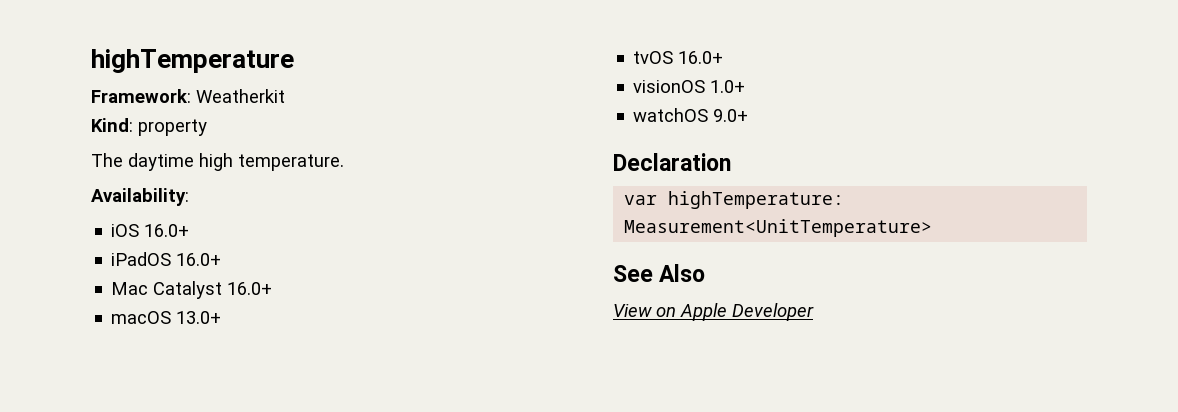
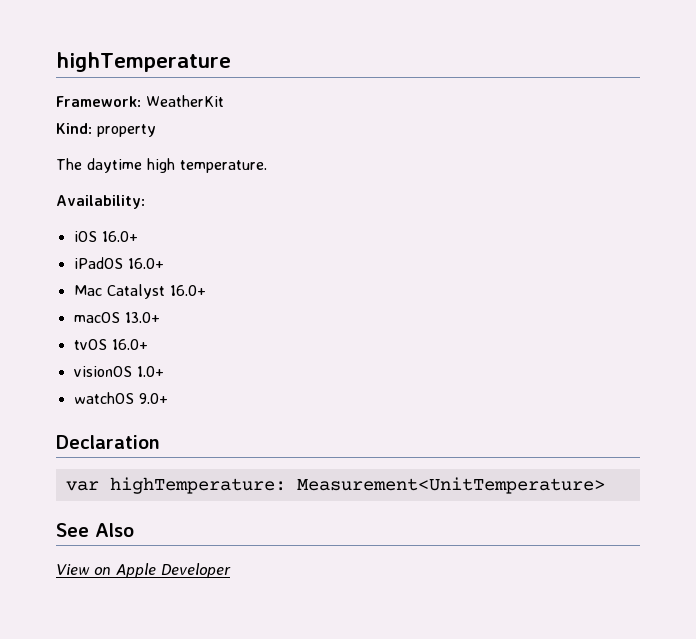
[196,89,285,103] Weatherkit -> [146,95,224,107] WeatherKit

